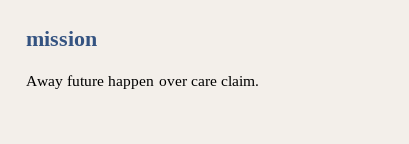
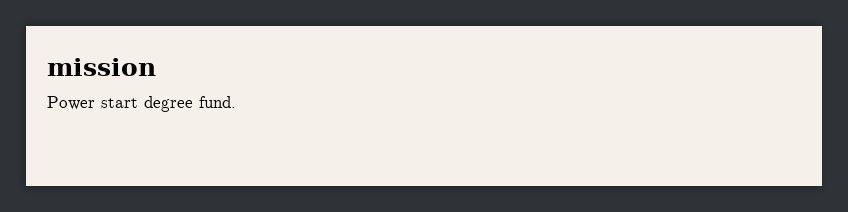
[26,75,259,89] Away future happen over care claim. -> [47,96,236,112] Power start degree fund.

